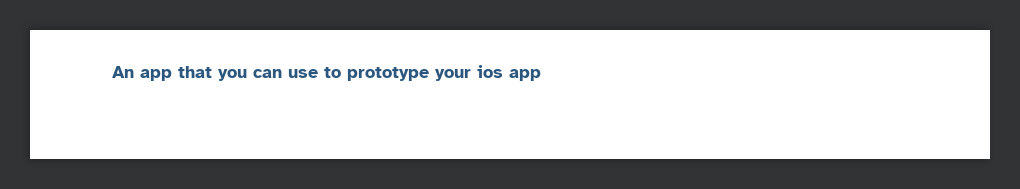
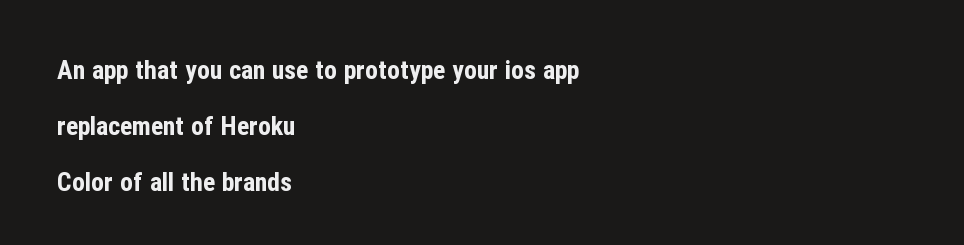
(541, 75) none -> [57,116,296,140] [57,172,293,191] // replacement of Heroku // Color of all the brands

